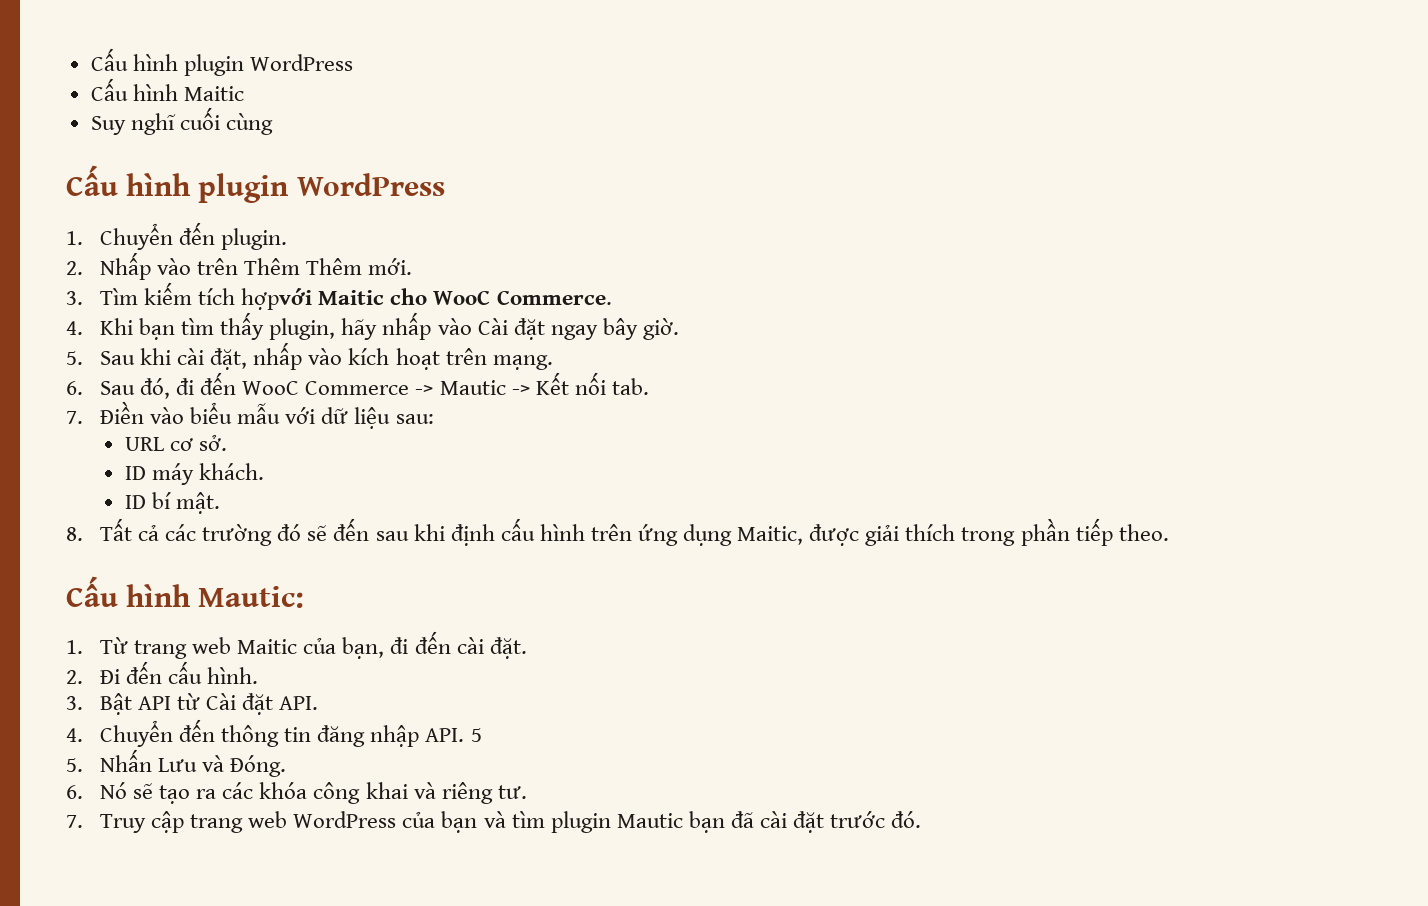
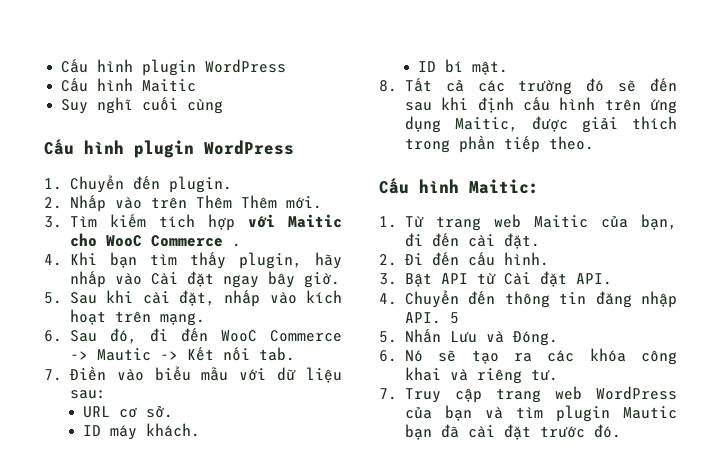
[241,288,313,310] hợpvới -> [207,214,275,231] hợp với
[496,290,612,305] Commerce. -> [150,235,241,247] Commerce .
[198,586,305,608] Mautic: -> [469,179,539,194] Maitic:

